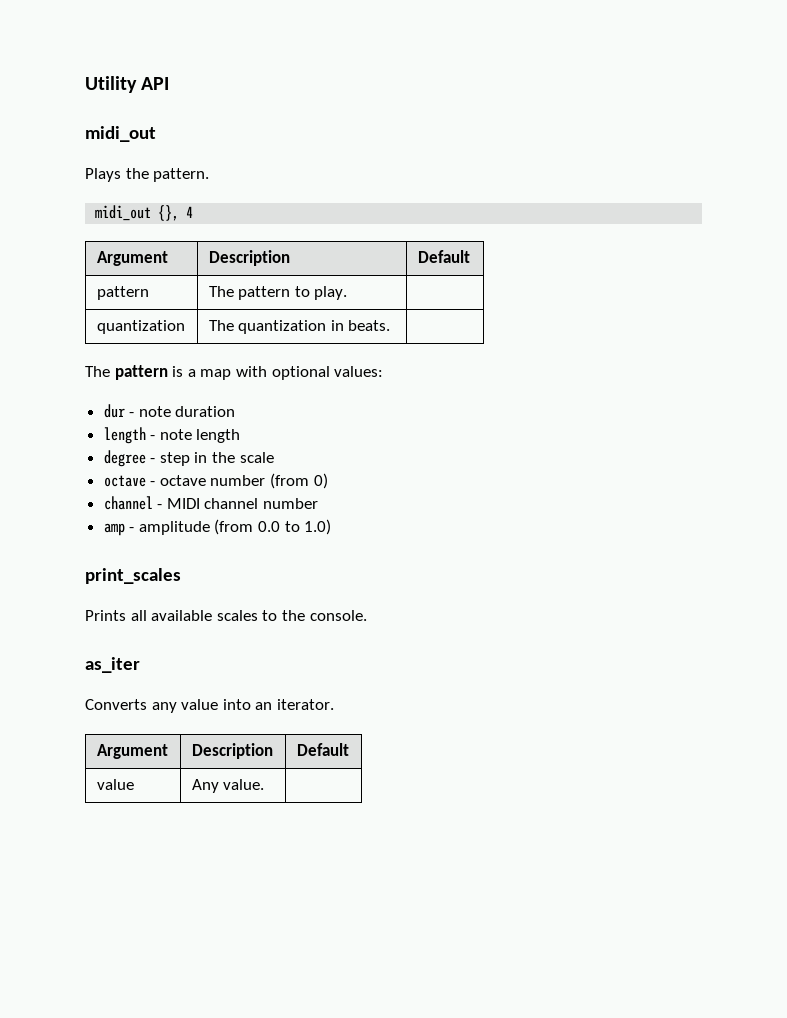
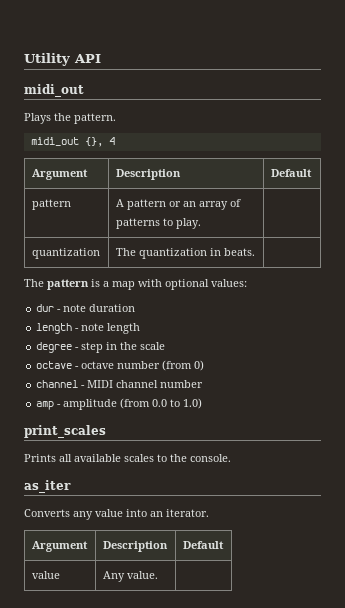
[208,286,291,300] The pattern -> [115,199,241,210] [115,218,160,229] A pattern or an array of patterns

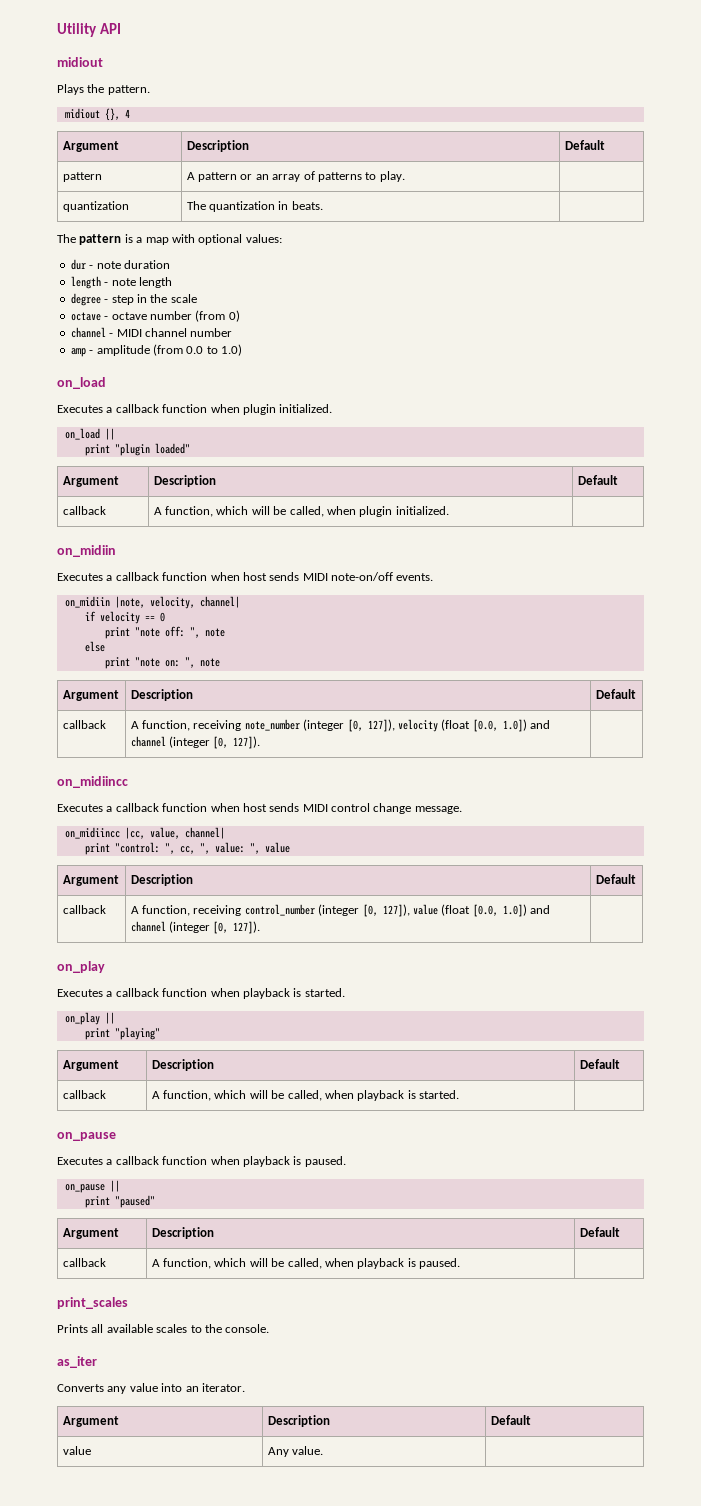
[24,84,84,97] midi_out -> [57,57,103,67] midiout
[30,137,79,146] midi_out -> [64,108,100,119] midiout
(203, 403) none -> [57,377,106,389] [57,404,333,415] [64,428,115,440] [84,443,190,456] [62,476,119,487] [153,475,216,487] [577,475,618,485] [62,506,106,515] [153,506,449,517] [57,545,116,557] [57,572,434,581] [64,596,240,609] [84,611,165,624] [104,626,225,639] [84,641,105,652] [104,657,220,669] [62,690,119,701] [130,689,193,701] [595,689,636,699] [62,720,106,729] [130,719,551,732] [130,736,261,749] [57,776,128,788] [57,803,462,814] [64,827,225,839] [84,842,290,855] [62,875,119,886] [130,874,193,886] [595,874,636,884] [62,905,106,914] [130,904,551,917] [130,921,261,934] [57,961,105,973] [57,988,345,999] [64,1012,115,1025] [84,1027,160,1040] [62,1060,119,1071] [151,1059,214,1071] [579,1059,620,1069] [62,1090,106,1099] [151,1090,460,1101] [57,1132,116,1141] [57,1156,346,1167] [64,1180,120,1193] [84,1195,155,1208] [62,1228,119,1239] [151,1227,214,1239] [579,1227,620,1237] [62,1258,106,1267] [151,1258,461,1269] // on_load // Executes a callback function when plugin initialized. // on_load || // print "plugin loaded" // Argument | Description | Default // callback | A function, which will be called, when plugin initialized. | // on_midiin // Executes a callback function when host sends MIDI note-on/off events. // on_midiin |note, velocity, channel| // if velocity == 0 // print "note off: ", note // else // print "note on: ", note // Argument | Description | Default // callback | A function, receiving note_number (integer [0, 127]), velocity (float [0.0, 1.0]) and channel (integer [0, 127]). | // on_midiincc // Executes a callback function when host sends MIDI control change message. // on_midiincc |cc, value, channel| // print "control: ", cc, ", value: ", value // Argument | Description | Default // callback | A function, receiving control_number (integer [0, 127]), value (float [0.0, 1.0]) and channel (integer [0, 127]). | // on_play // Executes a callback function when playback is started. // on_play || // print "playing" // Argument | Description | Default // callback | A function, which will be called, when playback is started. | // on_pause // Executes a callback function when playback is paused. // on_pause || // print "paused" // Argument | Description | Default // callback | A function, which will be called, when playback is paused. |

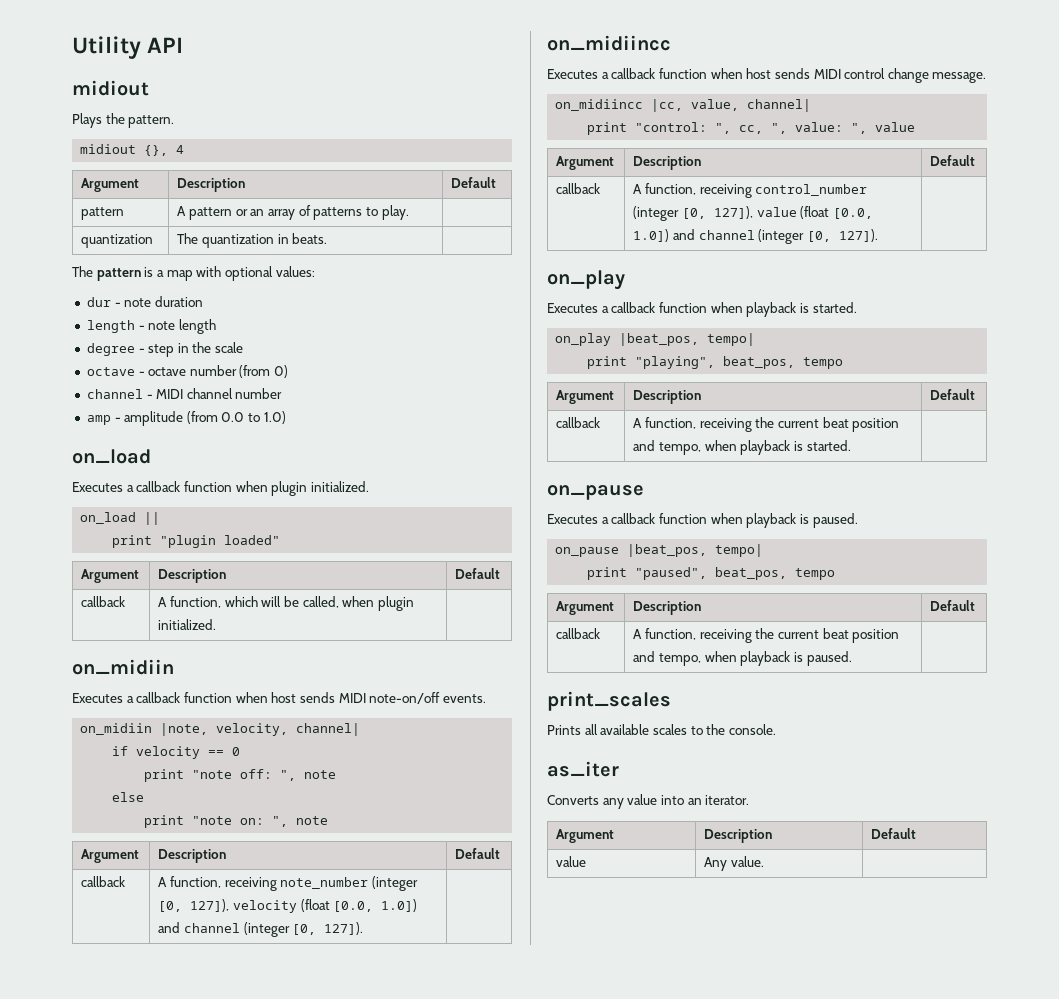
[104,1012,115,1024] [84,1027,160,1040] [62,1060,119,1071] [151,1059,214,1071] [579,1059,620,1069] [62,1090,106,1099] [151,1090,322,1101] || // print "playing" // Argument | Description | Default // callback | A function, which will be called, -> [619,333,756,346] [587,356,844,369] [556,390,615,404] [633,390,702,404] [930,389,976,400] [556,417,601,428] [633,417,900,432] [633,440,702,455] |beat_pos, tempo| // print "playing", beat_pos, tempo // Argument | Description | Default // callback | A function, receiving the current beat position and tempo,
[109,1180,120,1192] [84,1195,155,1208] [62,1228,119,1239] [151,1227,214,1239] [579,1227,620,1237] [62,1258,106,1267] [151,1258,322,1269] || // print "paused" // Argument | Description | Default // callback | A function, which will be called, -> [627,544,764,557] [587,567,836,580] [556,601,615,615] [633,601,702,615] [930,600,976,611] [556,628,601,639] [633,628,900,643] [633,651,702,666] |beat_pos, tempo| // print "paused", beat_pos, tempo // Argument | Description | Default // callback | A function, receiving the current beat position and tempo,

